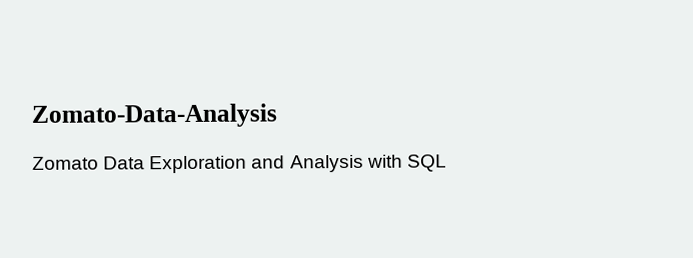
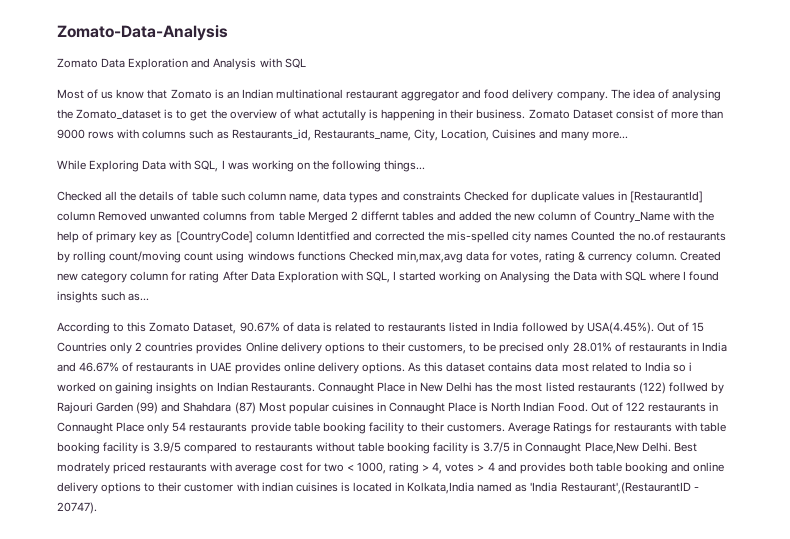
(447, 163) none -> [57,89,721,101] [57,109,724,121] [57,129,629,141] [57,160,426,172] [57,191,703,203] [57,211,714,223] [57,231,726,243] [57,251,721,263] [57,271,720,283] [57,291,150,303] [57,322,705,334] [57,342,727,354] [57,362,693,374] [57,382,724,394] [57,402,719,414] [57,422,726,434] [57,442,697,454] [57,462,725,474] [57,482,699,494] [57,502,97,514] // Most of us know that Zomato is an Indian multinational restaurant aggregator and food delivery company. The idea of analysing the Zomato_dataset is to get the overview of what actutally is happening in their business. Zomato Dataset consist of more than 9000 rows with columns such as Restaurants_id, Restaurants_name, City, Location, Cuisines and many more... // While Exploring Data with SQL, I was working on the following things... // Checked all the details of table such column name, data types and constraints Checked for duplicate values in [RestaurantId] column Removed unwanted columns from table Merged 2 differnt tables and added the new column of Country_Name with the help of primary key as [CountryCode] column Identitfied and corrected the mis-spelled city names Counted the no.of restaurants by rolling count/moving count using windows functions Checked min,max,avg data for votes, rating & currency column. Created new category column for rating After Data Exploration with SQL, I started working on Analysing the Data with SQL where I found insights such as... // According to this Zomato Dataset, 90.67% of data is related to restaurants listed in India followed by USA(4.45%). Out of 15 Countries only 2 countries provides Online delivery options to their customers, to be precised only 28.01% of restaurants in India and 46.67% of restaurants in UAE provides online delivery options. As this dataset contains data most related to India so i worked on gaining insights on Indian Restaurants. Connaught Place in New Delhi has the most listed restaurants (122) follwed by Rajouri Garden (99) and Shahdara (87) Most popular cuisines in Connaught Place is North Indian Food. Out of 122 restaurants in Connaught Place only 54 restaurants provide table booking facility to their customers. Average Ratings for restaurants with table booking facility is 3.9/5 compared to restaurants without table booking facility is 3.7/5 in Connaught Place,New Delhi. Best modrately priced restaurants with average cost for two < 1000, rating > 4, votes > 4 and provides both table booking and online delivery options to their customer with indian cuisines is located in Kolkata,India named as 'India Restaurant',(RestaurantID - 20747).

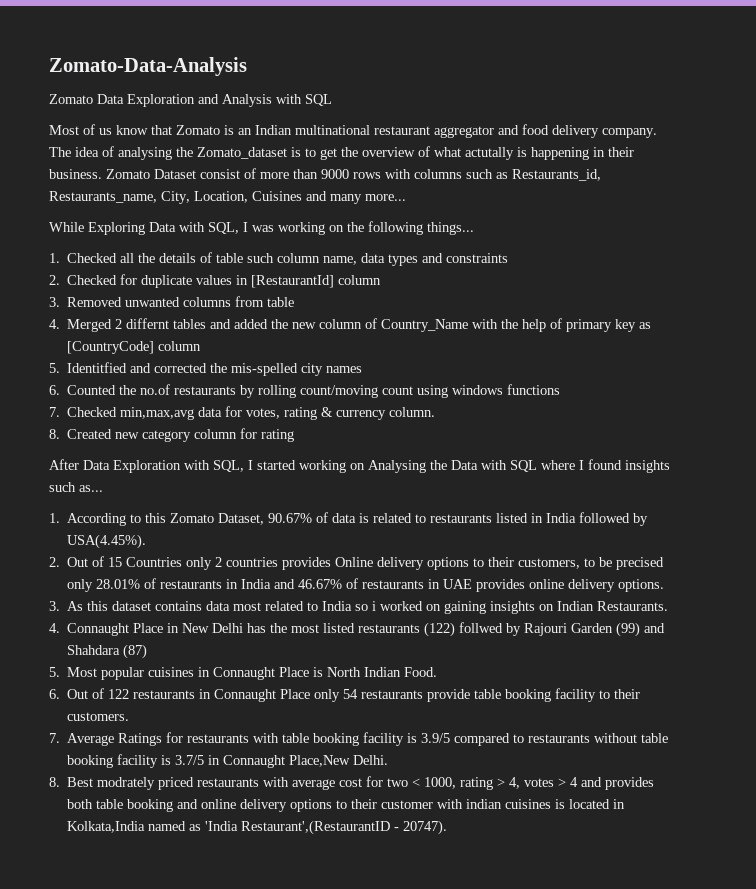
(426, 166) none -> [49,253,60,263] 1.
(462, 196) none -> [49,275,60,285] // 2.
(95, 216) none -> [49,297,60,307] // 3.
(305, 216) none -> [49,319,60,329] // 4.
(294, 236) none -> [49,363,60,373] // 5.
(569, 237) none -> [49,385,60,395] // 6.
(346, 256) none -> [49,407,60,417] // 7.
(677, 256) none -> [49,429,60,439] // 8.
(220, 277) none -> (295, 435) //
(150, 297) none -> [49,513,60,523] 1.
(654, 328) none -> [49,557,60,567] // 2.
(405, 368) none -> [49,601,60,611] // 3.
(315, 387) none -> [49,623,60,633] // 4.
(256, 408) none -> [49,667,60,677] // 5.
(588, 407) none -> [49,689,60,699] // 6.
(506, 427) none -> [49,733,60,743] // 7.
(671, 447) none -> [49,777,60,787] // 8.

